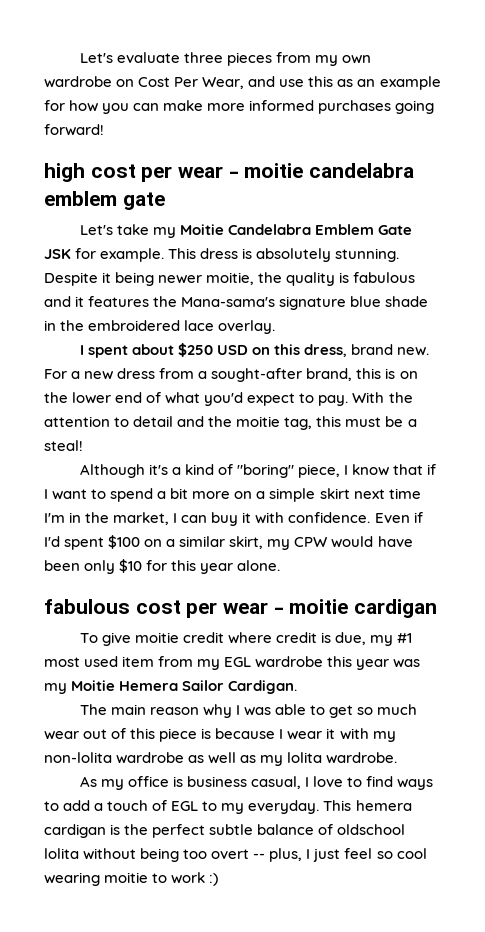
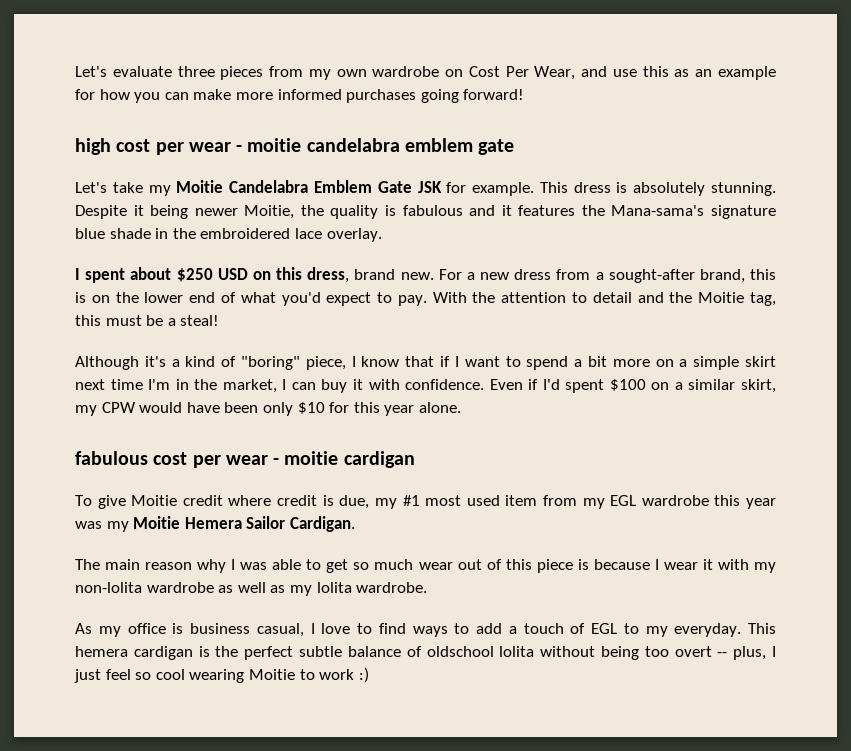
[206,272,255,285] moitie, -> [244,205,295,219] Moitie,
[236,416,281,427] moitie -> [698,292,745,303] Moitie
[134,632,179,643] moitie -> [131,495,178,506] Moitie
[104,872,149,883] moitie -> [248,669,295,680] Moitie

